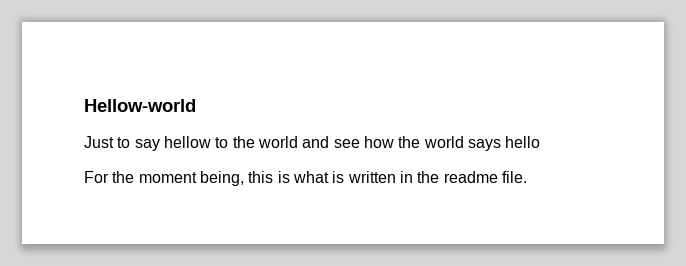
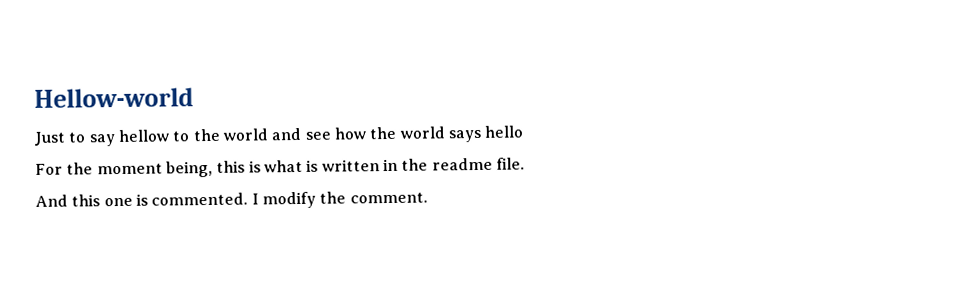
(527, 177) none -> [35,191,428,209] // And this one is commented. I modify the comment.

